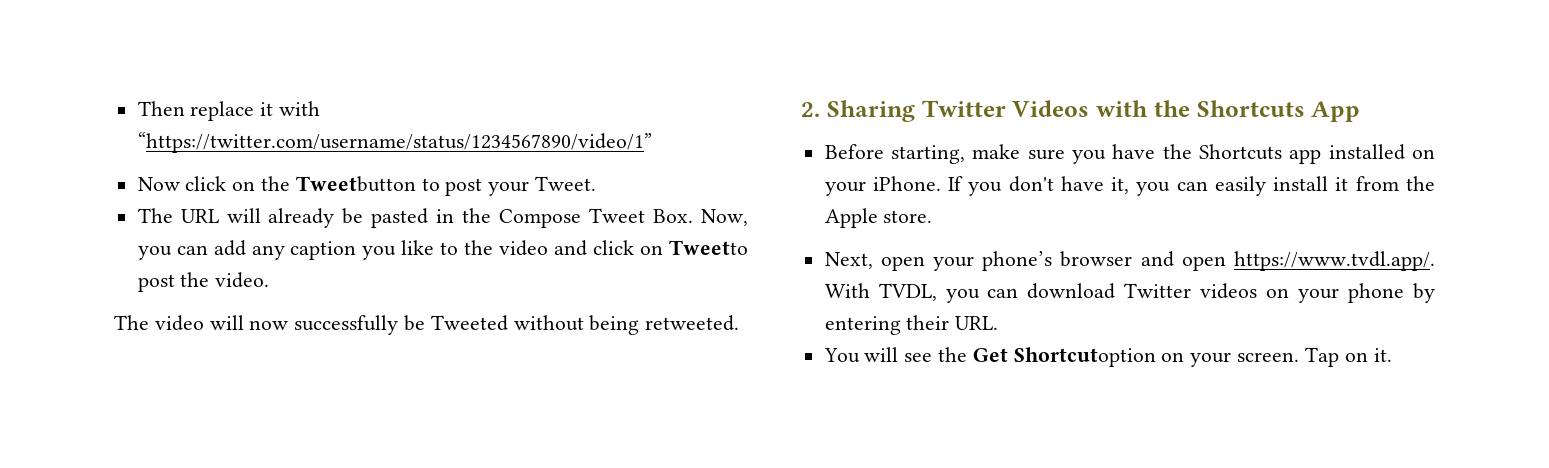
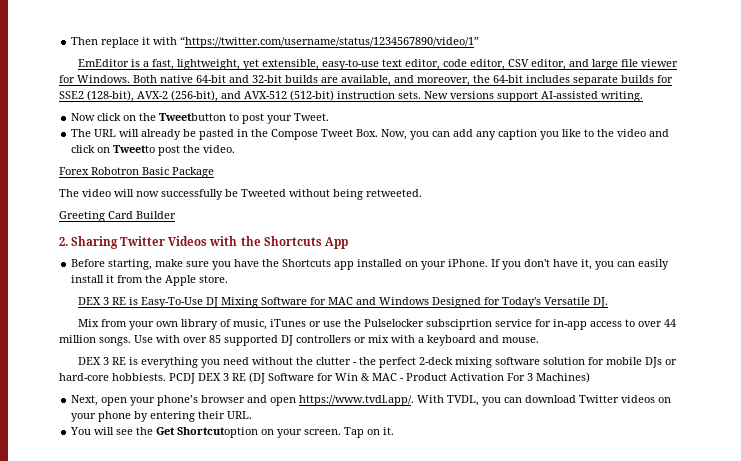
(652, 142) none -> [77,59,678,70] [59,75,673,86] [59,90,643,102] // EmEditor is a fast, lightweight, yet extensible, easy-to-use text editor, code editor, CSV editor, and large file viewer for Windows. Both native 64-bit and 32-bit builds are available, and moreover, the 64-bit includes separate builds for SSE2 (128-bit), AVX-2 (256-bit), and AVX-512 (512-bit) instruction sets. New versions support AI-assisted writing.
(270, 280) none -> [59,167,214,178] // Forex Robotron Basic Package
(740, 323) none -> [59,211,176,222] // Greeting Card Builder
(933, 216) none -> [77,297,608,308] [77,319,676,330] [59,335,539,346] [77,357,677,368] [59,372,590,384] // DEX 3 RE is Easy-To-Use DJ Mixing Software for MAC and Windows Designed for Today's Versatile DJ. // Mix from your own library of music, iTunes or use the Pulselocker subsciprtion service for in-app access to over 44 million songs. Use with over 85 supported DJ controllers or mix with a keyboard and mouse. // DEX 3 RE is everything you need without the clutter - the perfect 2-deck mixing software solution for mobile DJs or hard-core hobbiests. PCDJ DEX 3 RE (DJ Software for Win & MAC - Product Activation For 3 Machines)

